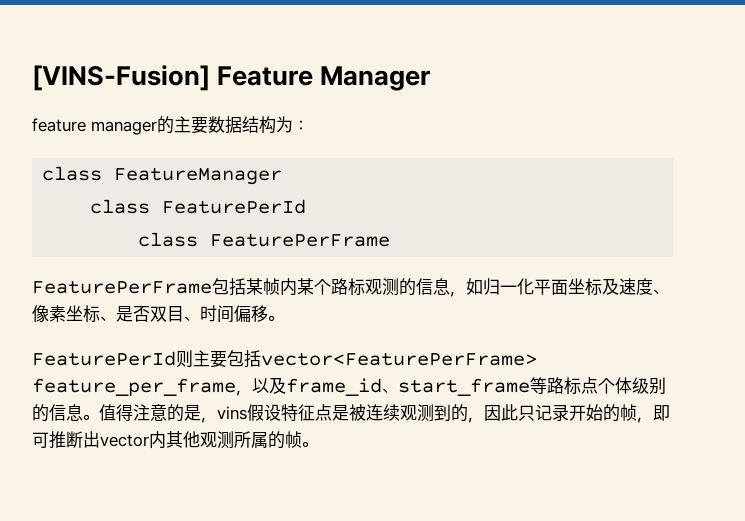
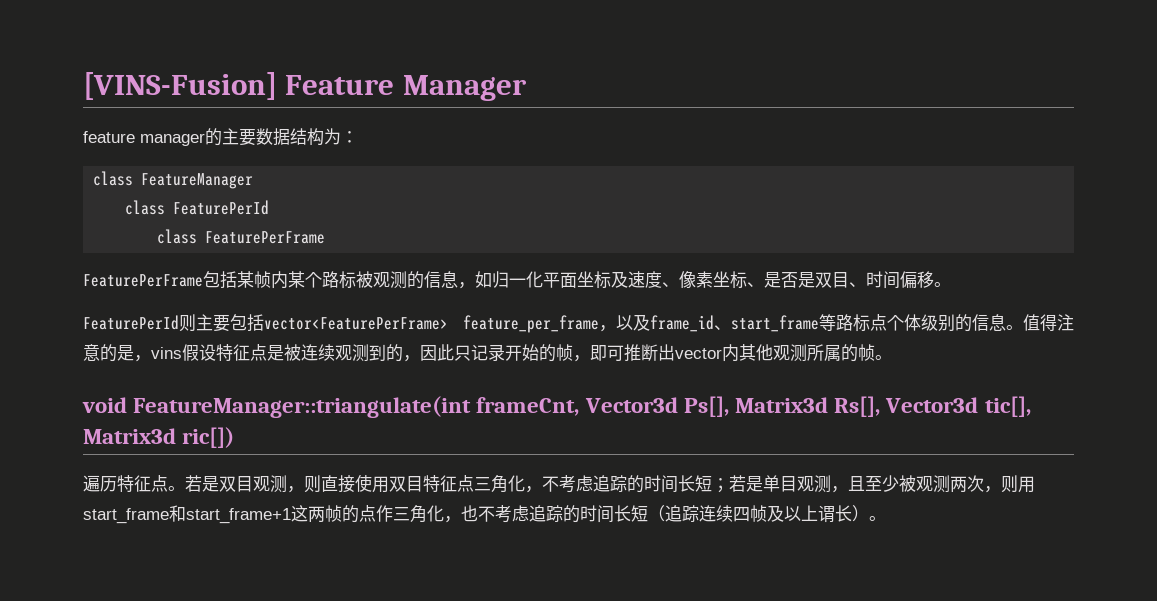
(365, 287) none -> [356,271,373,288] 被
(150, 314) none -> [798,272,815,288] 是
(318, 444) none -> [82,396,1031,418] [83,427,235,448] [83,474,1035,493] [83,505,886,524] // void FeatureManager::triangulate(int frameCnt, Vector3d Ps[], Matrix3d Rs[], Vector3d tic[], Matrix3d ric[]) // 遍历特征点。若是双目观测，则直接使用双目特征点三角化，不考虑追踪的时间长短；若是单目观测，且至少被观测两次，则用start_frame和start_frame+1这两帧的点作三角化，也不考虑追踪的时间长短（追踪连续四帧及以上谓长）。

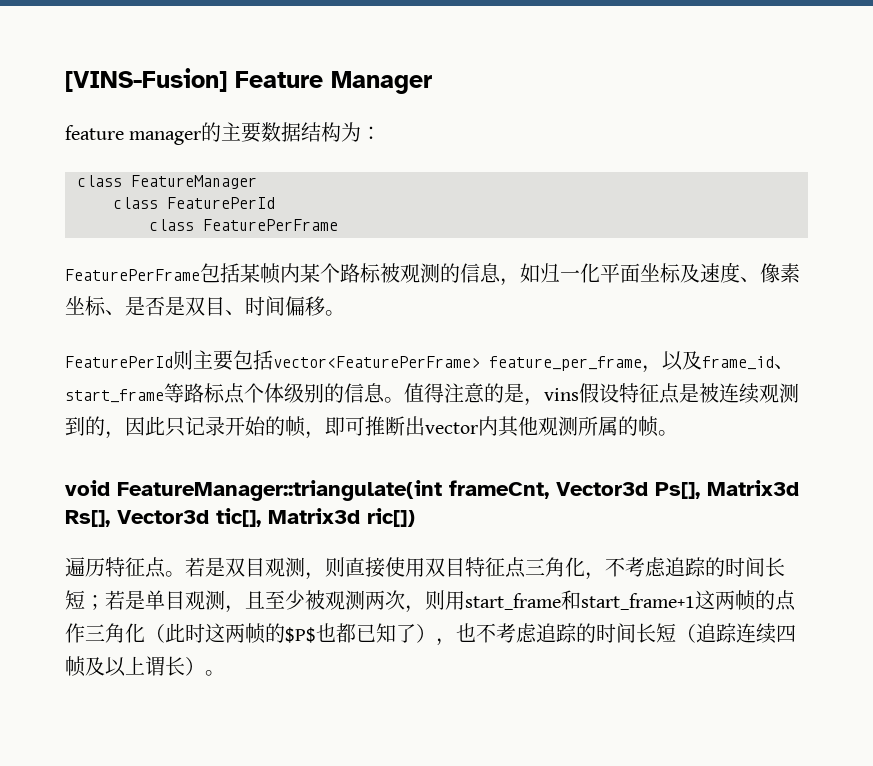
(444, 513) none -> [145,623,436,644] （此时这两帧的$P$也都已知了）

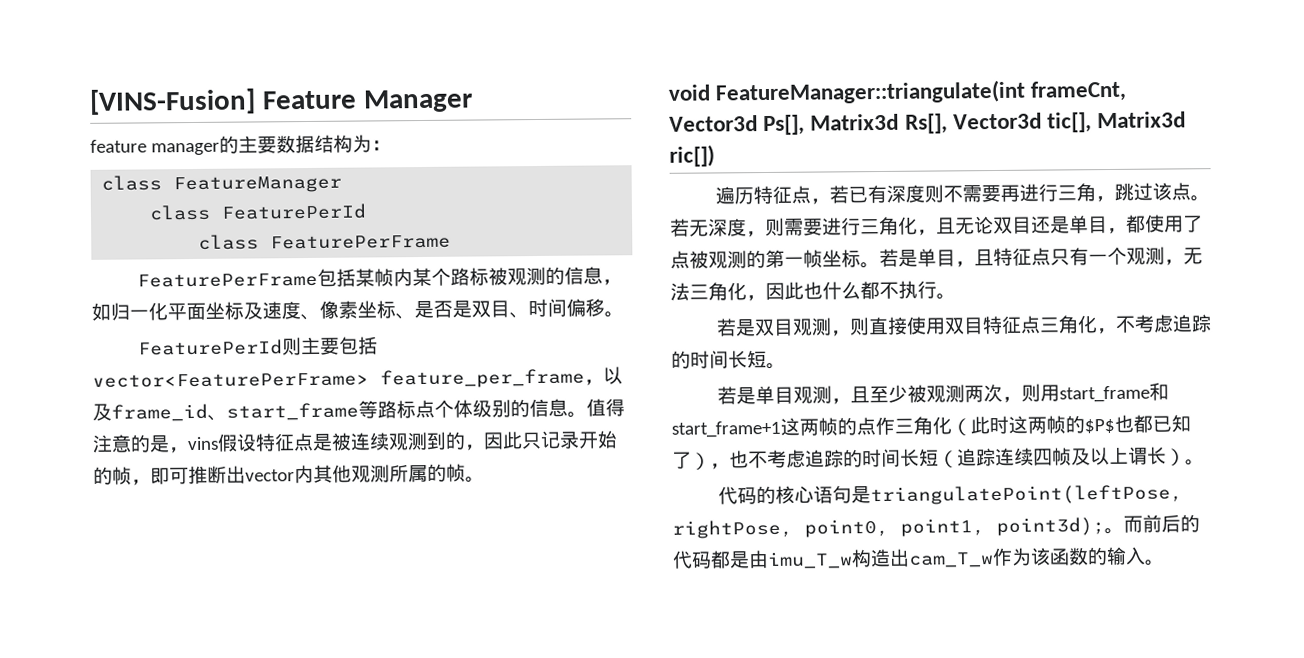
[165,571,185,577] 。 -> [809,182,1210,205] [670,214,1203,238] [670,246,1203,269] [670,280,956,302] ，若已有深度则不需要再进行三角，跳过该点。若无深度，则需要进行三角化，且无论双目还是单目，都使用了点被观测的第一帧坐标。若是单目，且特征点只有一个观测，无法三角化，因此也什么都不执行。 //
[85,595,105,610] ； -> [766,362,786,370] 。 //
(225, 673) none -> [717,484,1183,506] [672,514,1200,539] [672,546,1165,569] // 代码的核心语句是triangulatePoint(leftPose, rightPose, point0, point1, point3d);。而前后的代码都是由imu_T_w构造出cam_T_w作为该函数的输入。

